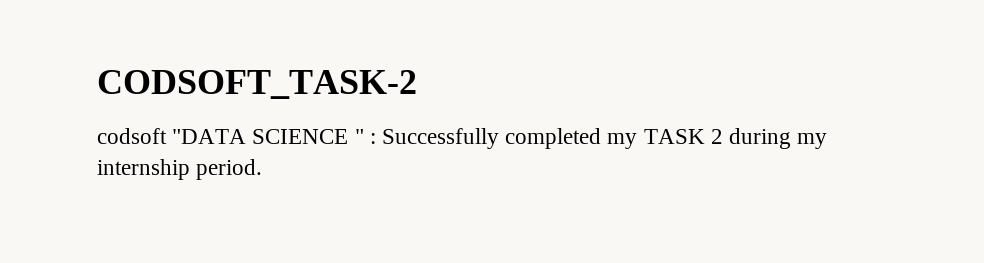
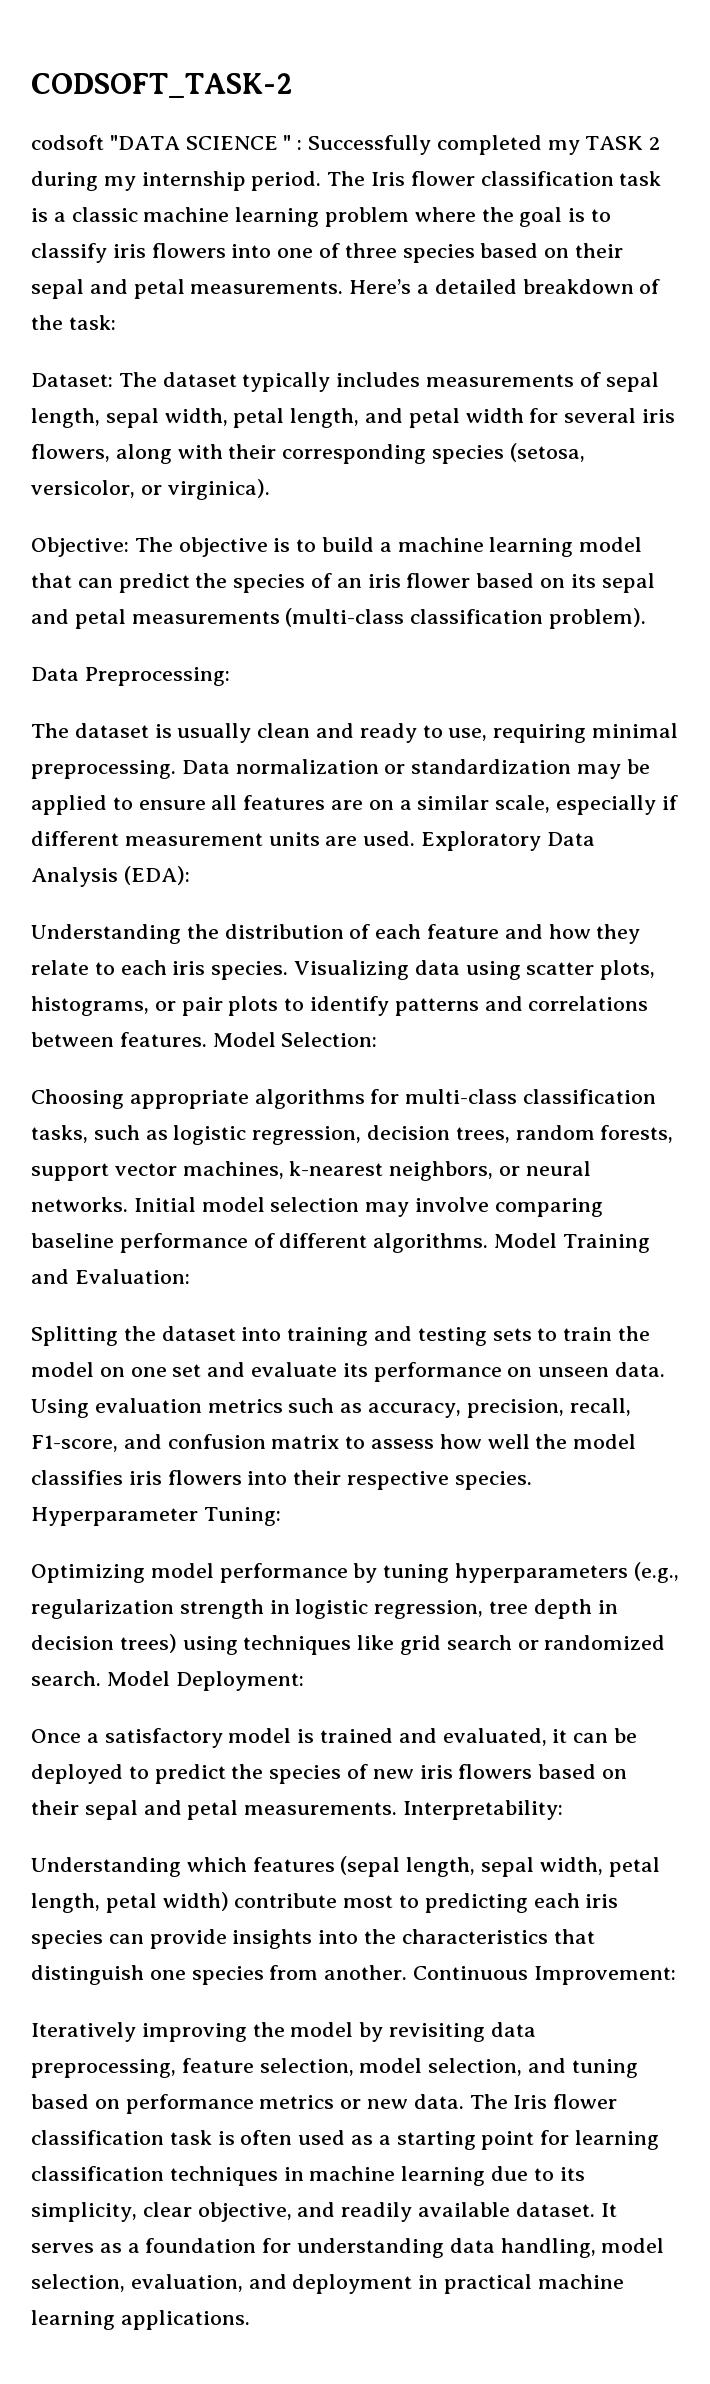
(263, 169) none -> [327,171,662,186] [31,207,612,227] [31,243,624,263] [31,279,661,299] [31,315,116,330] [31,372,659,392] [31,408,676,428] [31,443,585,464] [31,479,270,500] [31,537,643,557] [31,573,655,593] [31,608,647,629] [31,667,230,686] [31,723,679,743] [31,759,650,779] [31,795,678,815] [31,831,595,851] [31,866,190,887] [31,924,641,944] [31,960,656,980] [31,996,649,1016] [31,1032,378,1047] [31,1089,657,1109] [31,1125,674,1145] [31,1161,591,1181] [31,1197,603,1217] [31,1233,650,1253] [31,1269,190,1284] [31,1326,651,1346] [31,1362,666,1382] [31,1398,631,1418] [31,1434,637,1452] [31,1470,532,1490] [31,1507,281,1526] [31,1562,679,1583] [31,1599,618,1619] [31,1634,666,1655] [31,1671,304,1691] [31,1728,638,1748] [31,1764,628,1784] [31,1800,564,1820] [31,1856,660,1877] [31,1892,619,1913] [31,1929,595,1949] [31,1965,676,1985] [31,2022,536,2042] [31,2058,638,2078] [31,2094,618,2114] [31,2130,660,2150] [31,2166,585,2186] [31,2202,617,2222] [31,2238,665,2258] [31,2274,624,2294] [31,2310,250,2330] The Iris flower classification task is a classic machine learning problem where the goal is to classify iris flowers into one of three species based on their sepal and petal measurements. Here’s a detailed breakdown of the task: // Dataset: The dataset typically includes measurements of sepal length, sepal width, petal length, and petal width for several iris flowers, along with their corresponding species (setosa, versicolor, or virginica). // Objective: The objective is to build a machine learning model that can predict the species of an iris flower based on its sepal and petal measurements (multi-class classification problem). // Data Preprocessing: // The dataset is usually clean and ready to use, requiring minimal preprocessing. Data normalization or standardization may be applied to ensure all features are on a similar scale, especially if different measurement units are used. Exploratory Data Analysis (EDA): // Understanding the distribution of each feature and how they relate to each iris species. Visualizing data using scatter plots, histograms, or pair plots to identify patterns and correlations between features. Model Selection: // Choosing appropriate algorithms for multi-class classification tasks, such as logistic regression, decision trees, random forests, support vector machines, k-nearest neighbors, or neural networks. Initial model selection may involve comparing baseline performance of different algorithms. Model Training and Evaluation: // Splitting the dataset into training and testing sets to train the model on one set and evaluate its performance on unseen data. Using evaluation metrics such as accuracy, precision, recall, F1-score, and confusion matrix to assess how well the model classifies iris flowers into their respective species. Hyperparameter Tuning: // Optimizing model performance by tuning hyperparameters (e.g., regularization strength in logistic regression, tree depth in decision trees) using techniques like grid search or randomized search. Model Deployment: // Once a satisfactory model is trained and evaluated, it can be deployed to predict the species of new iris flowers based on their sepal and petal measurements. Interpretability: // Understanding which features (sepal length, sepal width, petal length, petal width) contribute most to predicting each iris species can provide insights into the characteristics that distinguish one species from another. Continuous Improvement: // Iteratively improving the model by revisiting data preprocessing, feature selection, model selection, and tuning based on performance metrics or new data. The Iris flower classification task is often used as a starting point for learning classification techniques in machine learning due to its simplicity, clear objective, and readily available dataset. It serves as a foundation for understanding data handling, model selection, evaluation, and deployment in practical machine learning applications.

